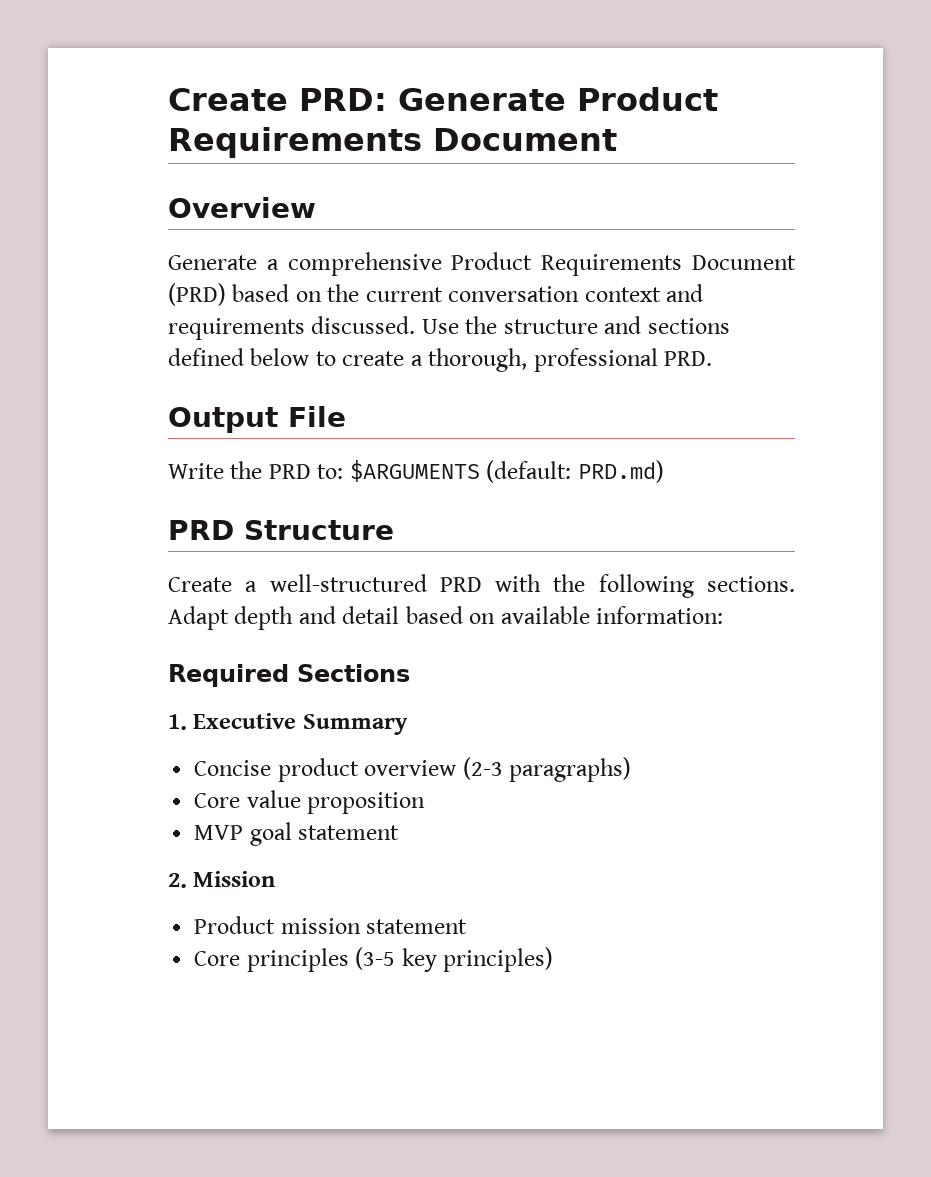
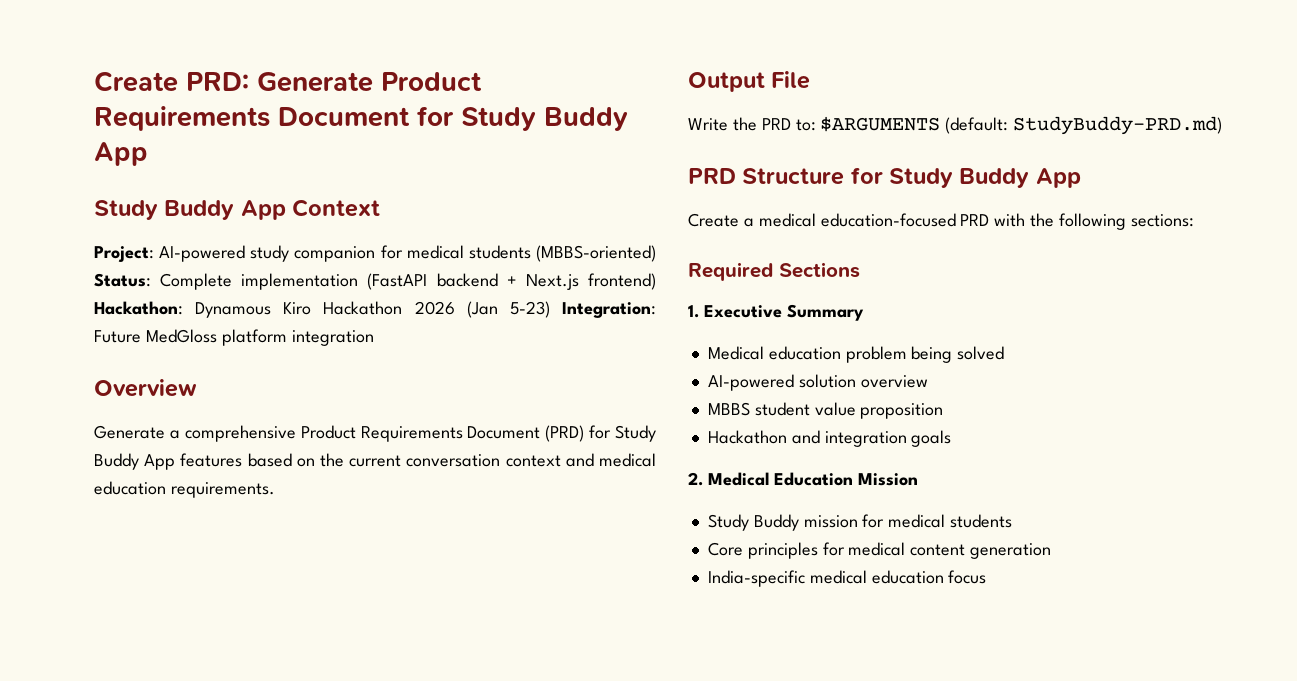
(617, 139) none -> [417,106,628,131] [94,142,148,166] [94,199,381,220] [94,245,657,262] [94,273,657,290] [94,301,657,318] [94,329,374,346] for Study Buddy App // Study Buddy App Context // Project: AI-powered study companion for medical students (MBBS-oriented) Status: Complete implementation (FastAPI backend + Next.js frontend) Hackathon: Dynamous Kiro Hackathon 2026 (Jan 5-23) Integration: Future MedGloss platform integration
(226, 294) none -> [589,425,656,442] [94,453,243,470] for Study Buddy App features
[168,316,730,340] [168,348,713,372] requirements discussed. Use the structure and sections defined below to create a thorough, professional PRD. -> [598,453,656,467] [94,481,275,498] medical education requirements.
[577,460,664,483] PRD.md) -> [1013,116,1223,135] StudyBuddy-PRD.md)
(394, 530) none -> [850,167,1081,188] for Study Buddy App
[269,574,427,592] well-structured -> [758,213,956,227] medical education-focused
[707,576,795,592] [168,606,724,630] sections. Adapt depth and detail based on available information: -> [1130,214,1194,227] sections:
[194,757,632,782] [194,790,426,814] [194,822,400,846] Concise product overview (2-3 paragraphs) // Core value proposition // MVP goal statement -> [707,346,1005,363] [707,374,928,391] [707,402,944,419] [707,430,952,447] Medical education problem being solved // AI-powered solution overview // MBBS student value proposition // Hackathon and integration goals
(187, 880) none -> [707,472,853,486] Medical Education
[194,916,468,934] [194,947,554,972] Product mission statement // Core principles (3-5 key principles) -> [707,514,1013,531] [707,542,1052,559] [707,570,987,587] Study Buddy mission for medical students // Core principles for medical content generation // India-specific medical education focus

